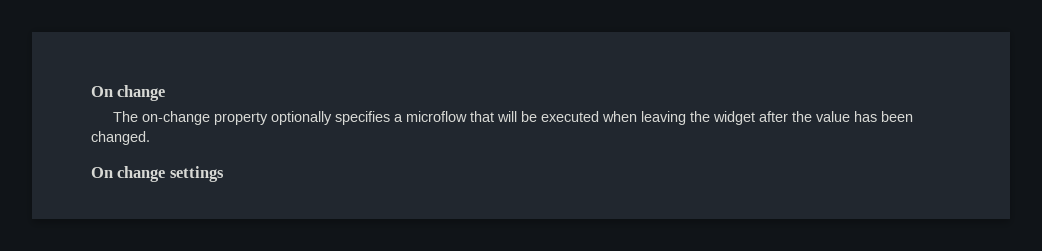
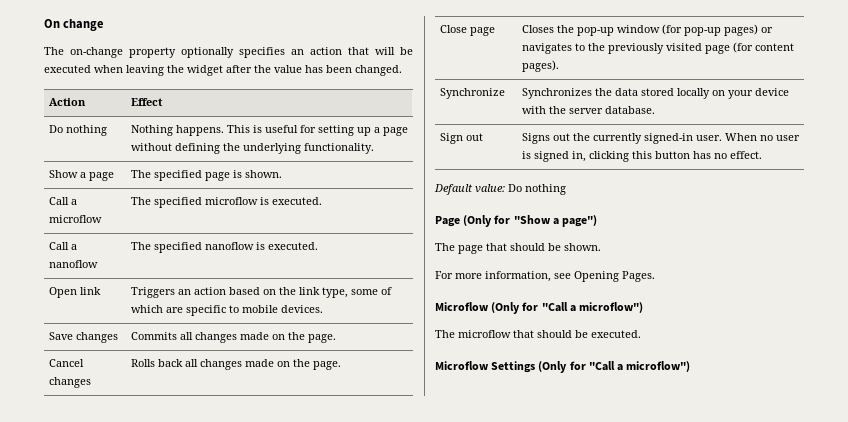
[394,111,468,122] a microflow -> [291,47,342,55] an action
[91,166,224,182] // On change settings -> [48,98,86,106] [130,98,163,106] [48,125,107,136] [130,125,408,136] [130,143,374,154] [48,170,114,181] [130,170,282,181] [48,197,77,205] [48,215,102,223] [130,197,322,208] [48,242,77,250] [48,260,98,268] [130,242,318,253] [48,287,101,298] [130,287,392,298] [130,305,323,316] [48,332,118,343] [130,332,336,343] [48,359,84,367] [48,377,91,388] [130,359,341,370] [439,25,495,36] [521,24,773,36] [521,42,794,54] [521,60,559,72] [439,88,505,99] [521,88,789,99] [521,106,655,114] [439,133,483,144] [521,133,800,144] [521,151,762,162] [434,184,566,195] [435,215,598,227] [435,243,601,254] [435,271,655,282] [435,302,644,314] [435,330,641,338] [435,361,691,373] // Action | Effect // Do nothing | Nothing happens. This is useful for setting up a page without defining the underlying functionality. // Show a page | The specified page is shown. // Call a microflow | The specified microflow is executed. // Call a nanoflow | The specified nanoflow is executed. // Open link | Triggers an action based on the link type, some of which are specific to mobile devices. // Save changes | Commits all changes made on the page. // Cancel changes | Rolls back all changes made on the page. // Close page | Closes the pop-up window (for pop-up pages) or navigates to the previously visited page (for content pages). // Synchronize | Synchronizes the data stored locally on your device with the server database. // Sign out | Signs out the currently signed-in user. When no user is signed in, clicking this button has no effect. // Default value: Do nothing // Page (Only for "Show a page") // The page that should be shown. // For more information, see Opening Pages. // Microflow (Only for "Call a microflow") // The microflow that should be executed. // Microflow Settings (Only for "Call a microflow")

